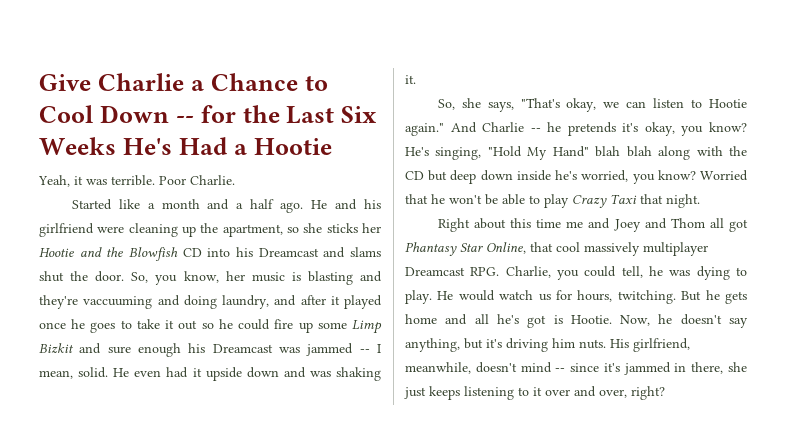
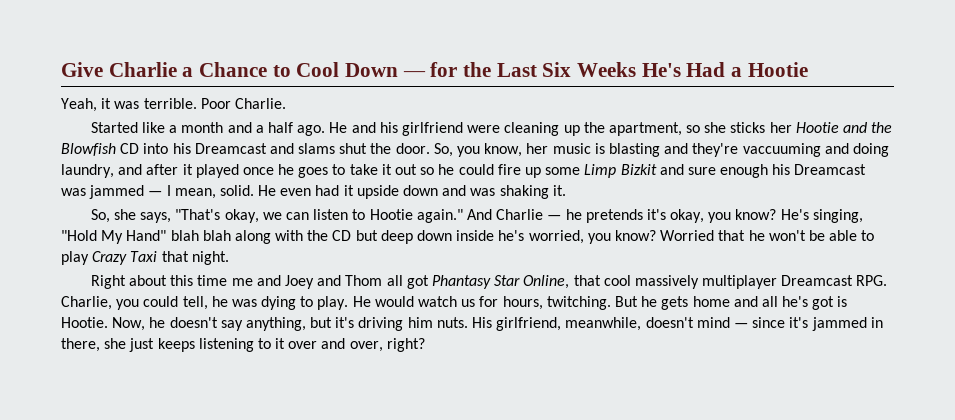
[175,116,194,123] -- -> [402,71,426,77] —
[359,349,370,353] -- -> [148,191,163,196] —
[530,128,541,132] -- -> [547,215,562,220] —
[555,368,566,372] -- -> [733,323,748,328] —

